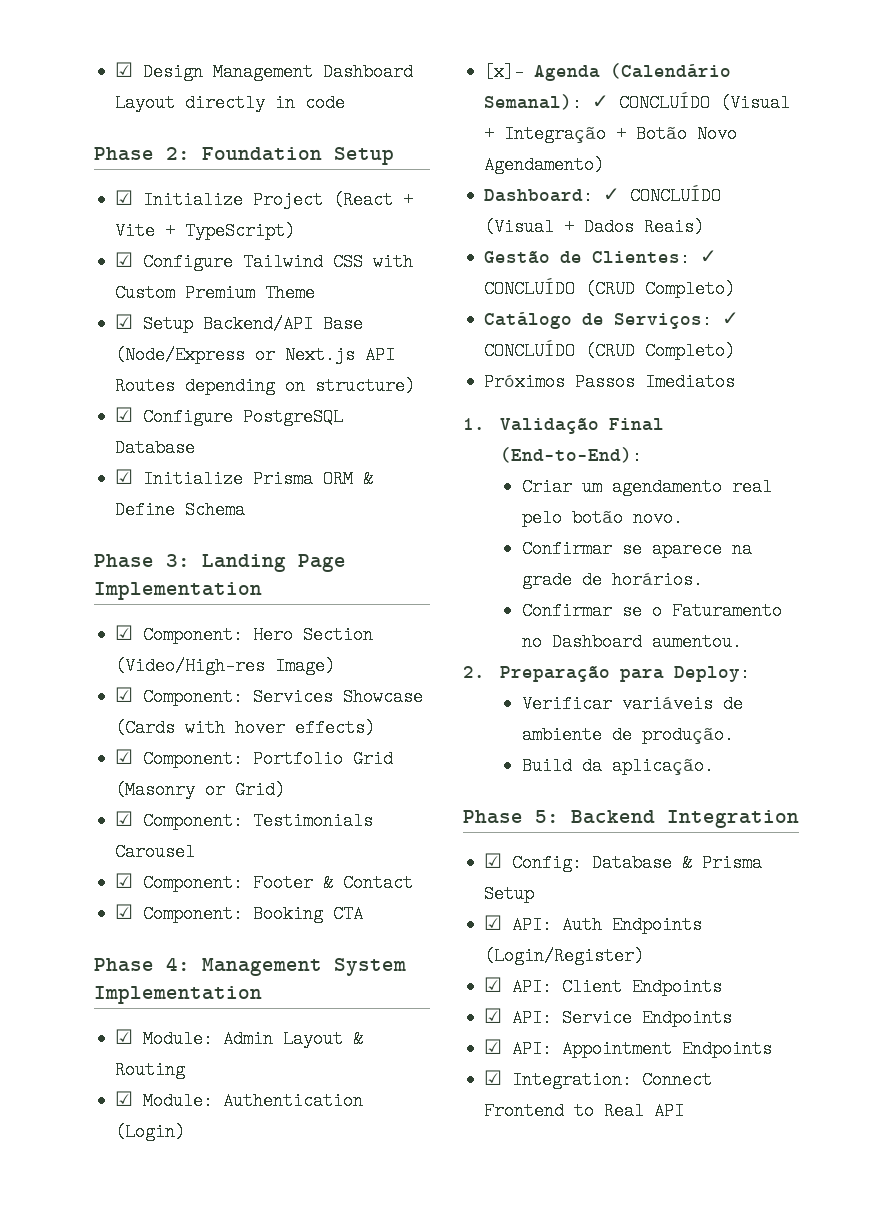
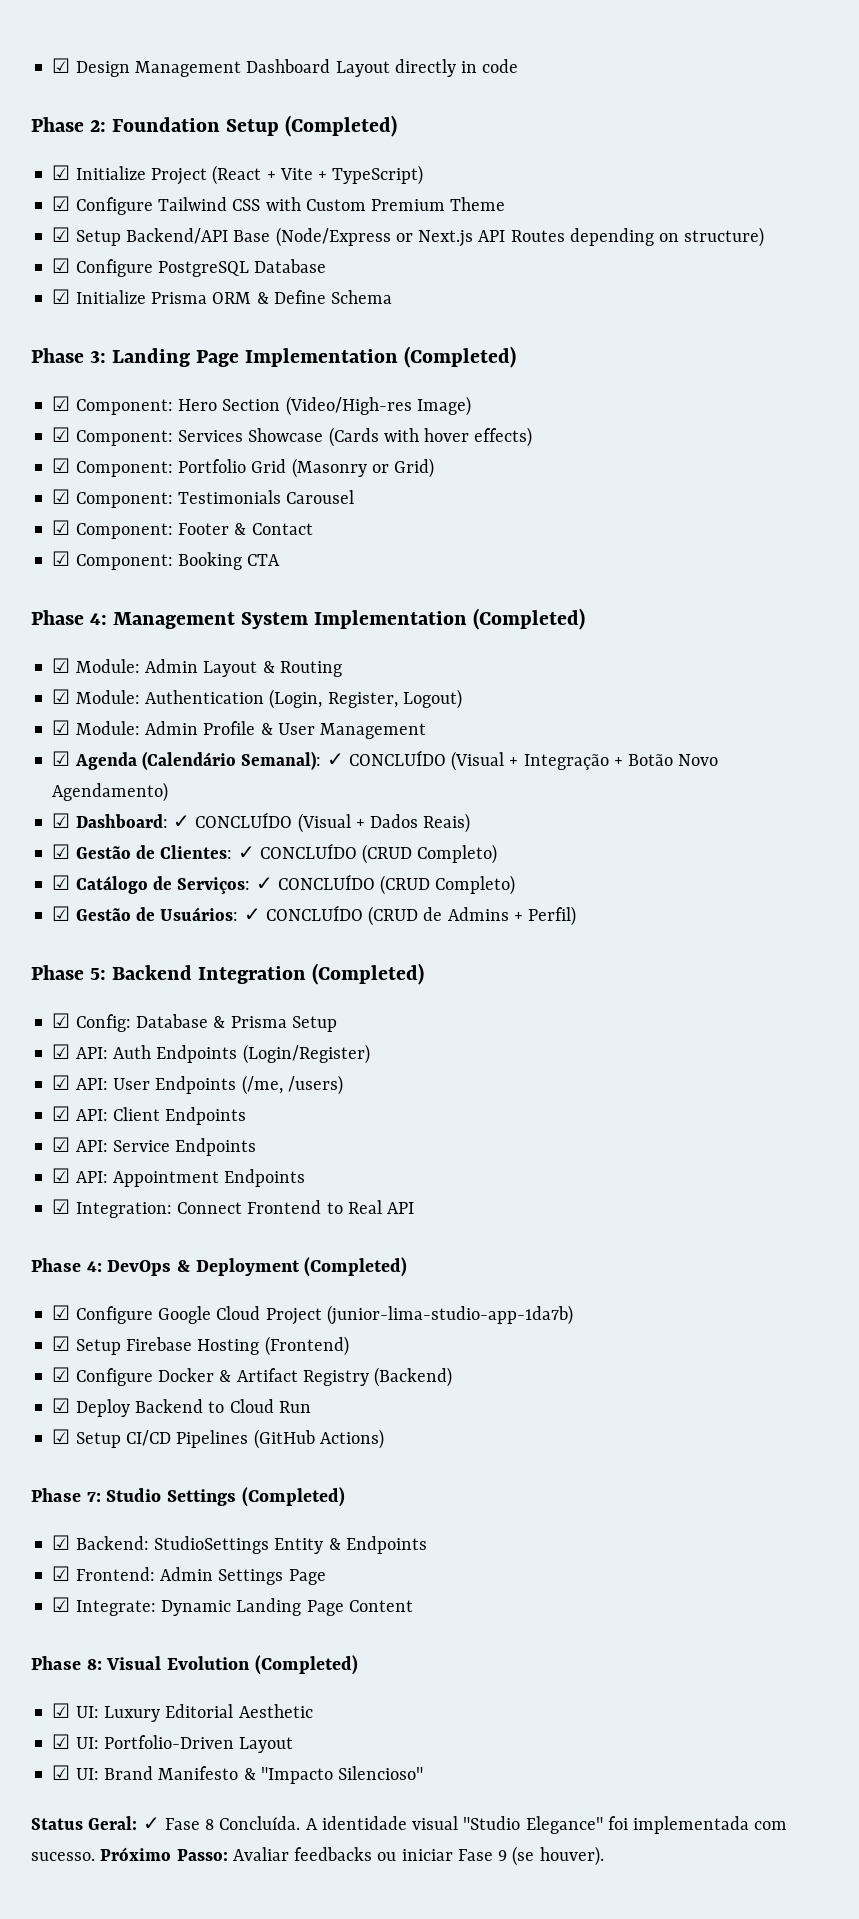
(394, 156) none -> [285,115,398,137] (Completed)
(262, 591) none -> [404,346,517,368] (Completed)
(262, 995) none -> [473,608,586,630] (Completed)
[115,1123,186,1141] [484,63,525,81] (Login) // [x]- -> [269,689,462,709] [52,720,427,739] [52,751,71,766] (Login, Register, Logout) // ☑ Module: Admin Profile & User Management // ☑
(605, 165) none -> [52,813,71,828] ☑
(705, 227) none -> [52,844,71,859] ☑
(736, 289) none -> [52,875,71,890] ☑
[484,373,736,391] [463,418,665,434] [500,447,643,465] [521,478,772,496] [521,509,683,527] [521,540,752,558] [521,571,703,589] [521,602,782,620] [521,633,742,651] [463,664,751,682] [521,695,743,713] [521,726,734,744] [521,757,714,775] Próximos Passos Imediatos // 1. Validação Final (End-to-End): // Criar um agendamento real pelo botão novo. // Confirmar se aparece na grade de horários. // Confirmar se o Faturamento no Dashboard aumentou. // 2. Preparação para Deploy: // Verificar variáveis de ambiente de produção. // Build da aplicação. -> [52,905,577,926] ☑ Gestão de Usuários: ✓ CONCLUÍDO (CRUD de Admins + Perfil)
(799, 819) none -> [312,963,425,985] (Completed)
(645, 956) none -> [52,1075,343,1095] // ☑ API: User Endpoints (/me, /users)
(685, 1111) none -> [31,1257,408,1277] [52,1305,573,1325] [52,1336,349,1356] [52,1367,453,1387] [52,1398,311,1417] [52,1429,384,1449] [31,1487,345,1507] [52,1535,427,1554] [52,1566,326,1585] [52,1597,413,1616] [31,1655,358,1675] [52,1703,313,1722] [52,1734,294,1753] [52,1765,424,1784] [31,1816,788,1834] [31,1846,604,1866] // Phase 4: DevOps & Deployment (Completed) // ☑ Configure Google Cloud Project (junior-lima-studio-app-1da7b) // ☑ Setup Firebase Hosting (Frontend) // ☑ Configure Docker & Artifact Registry (Backend) // ☑ Deploy Backend to Cloud Run // ☑ Setup CI/CD Pipelines (GitHub Actions) // Phase 7: Studio Settings (Completed) // ☑ Backend: StudioSettings Entity & Endpoints // ☑ Frontend: Admin Settings Page // ☑ Integrate: Dynamic Landing Page Content // Phase 8: Visual Evolution (Completed) // ☑ UI: Luxury Editorial Aesthetic // ☑ UI: Portfolio-Driven Layout // ☑ UI: Brand Manifesto & "Impacto Silencioso" // Status Geral: ✓ Fase 8 Concluída. A identidade visual "Studio Elegance" foi implementada com sucesso. Próximo Passo: Avaliar feedbacks ou iniciar Fase 9 (se houver).

